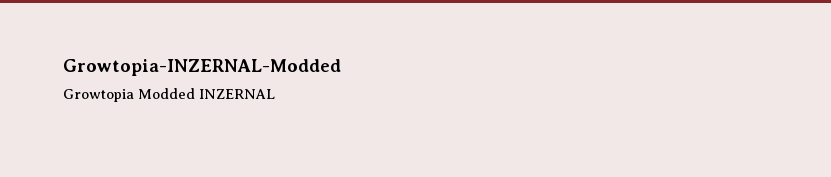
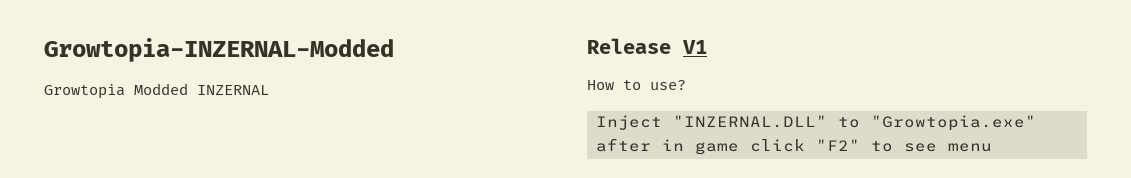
(275, 94) none -> [587,38,707,54] [587,80,686,90] [596,115,1036,131] [596,138,992,155] // Release V1 // How to use? // Inject "INZERNAL.DLL" to "Growtopia.exe" after in game click "F2" to see menu

